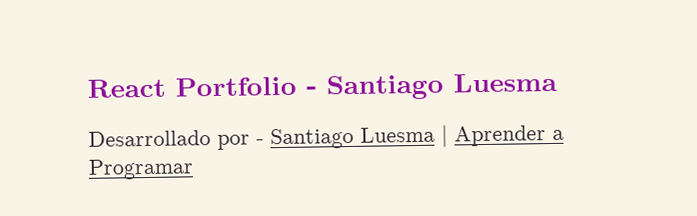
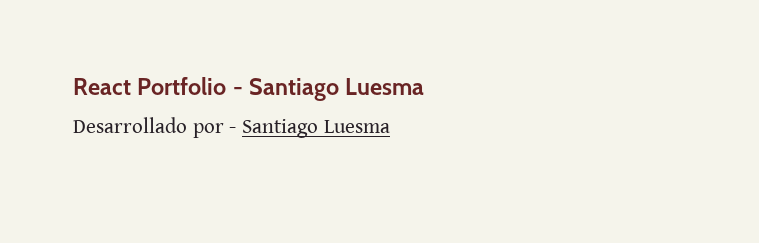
[441,124,564,148] [88,158,194,180] | Aprender a Programar -> (390, 126) none

